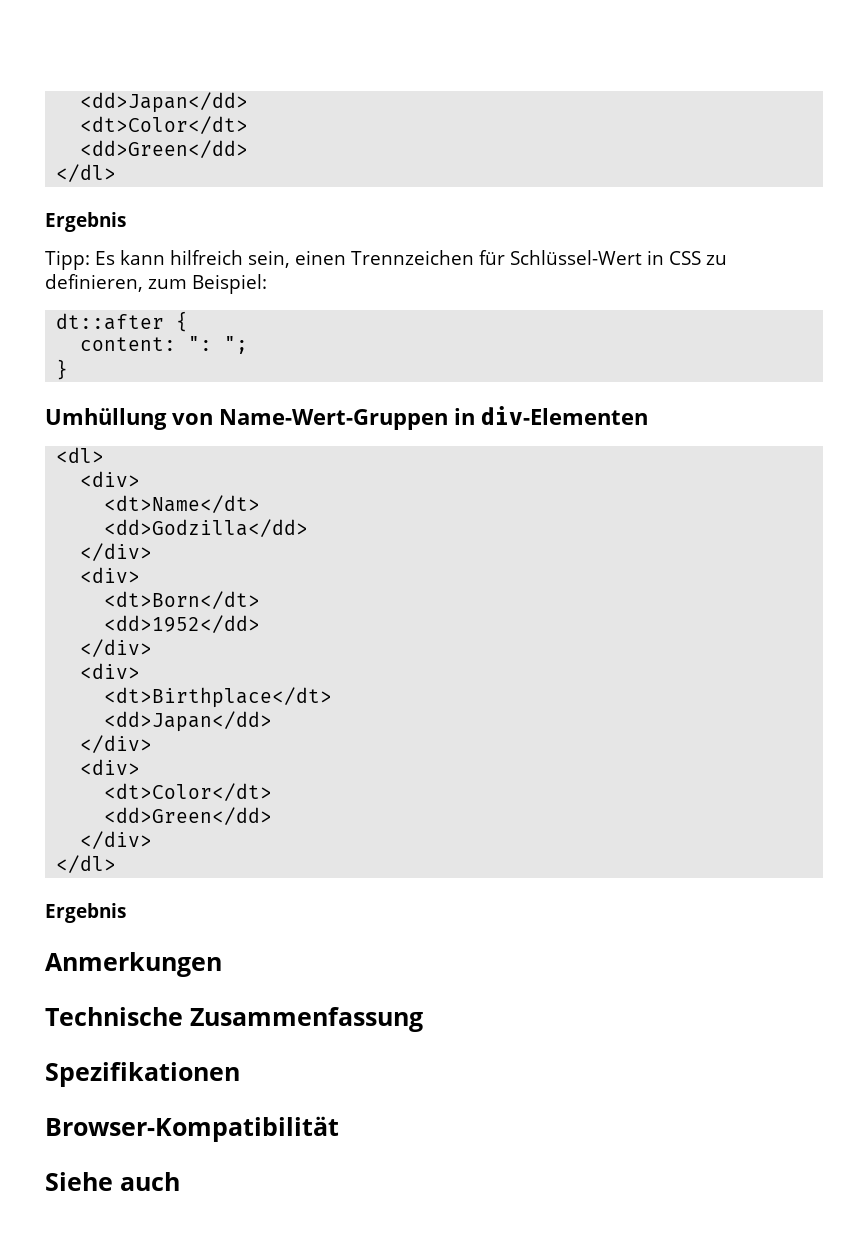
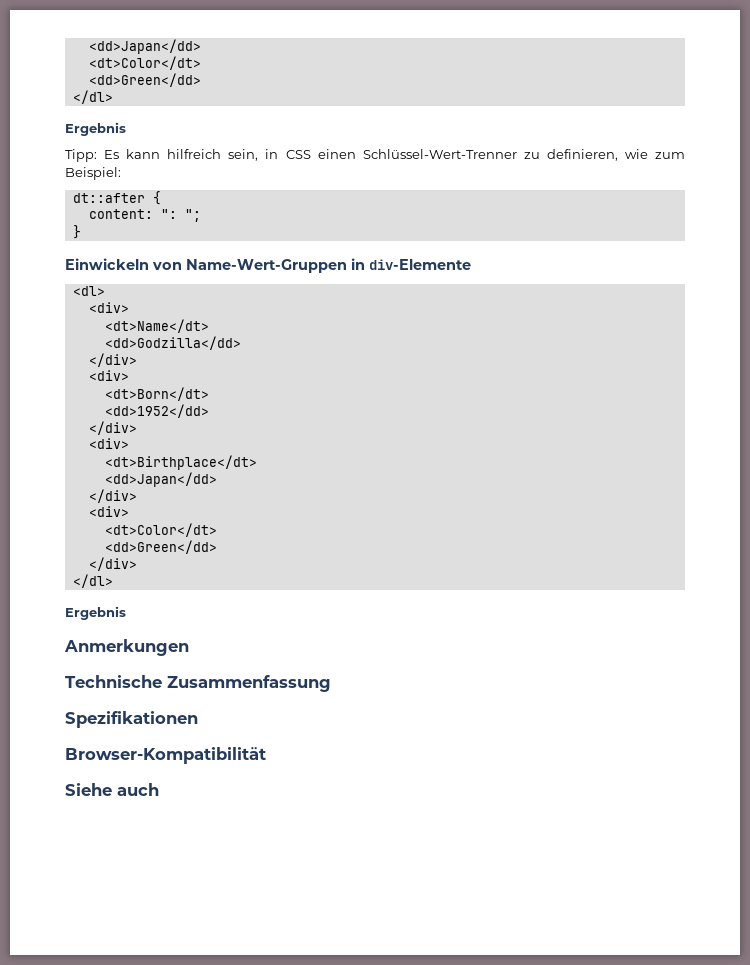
[295,250,701,265] einen Trennzeichen für Schlüssel-Wert in CSS -> [265,149,517,159] in CSS einen Schlüssel-Wert-Trenner
(143, 283) none -> [624,149,648,159] wie
[45,408,167,430] Umhüllung -> [65,258,149,270] Einwickeln
[481,406,648,425] div-Elementen -> [369,259,471,270] div-Elemente

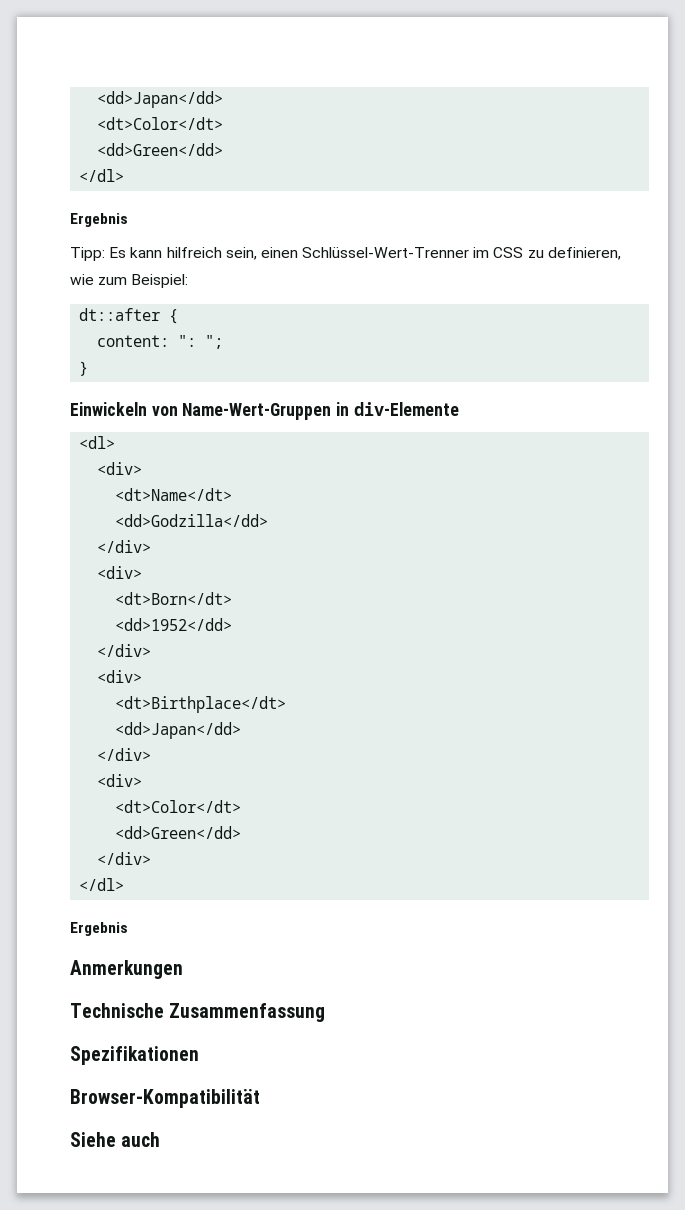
[265,149,517,159] in CSS einen Schlüssel-Wert-Trenner -> [260,247,524,258] einen Schlüssel-Wert-Trenner im CSS

